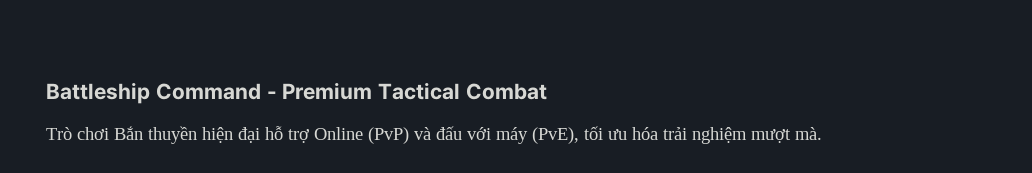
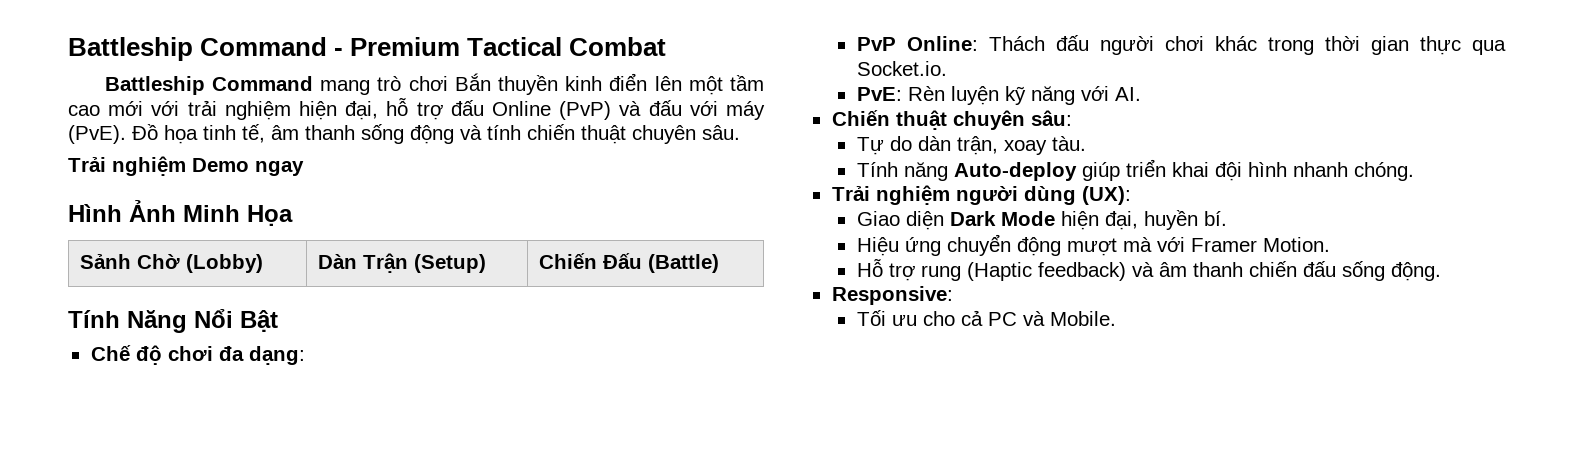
[46,126,260,144] Trò chơi Bắn thuyền hiện đại -> [104,73,764,95] [68,100,379,120] Battleship Command mang trò chơi Bắn thuyền kinh điển lên một tầm cao mới với trải nghiệm hiện đại,
(309, 136) none -> [450,100,484,116] đấu
[532,126,822,144] (PvE), tối ưu hóa trải nghiệm mượt mà. -> [68,124,740,144] [68,156,304,176] [68,200,293,226] [80,254,264,273] [318,253,487,273] [539,253,720,273] [68,309,278,333] [90,345,305,365] [856,35,1506,55] [856,61,947,76] [856,86,1141,105] [831,110,1072,130] [856,136,1086,155] [856,159,1414,181] [831,185,1131,205] [856,210,1227,230] [856,234,1330,256] [856,259,1441,281] [831,286,953,305] [856,310,1116,326] (PvE). Đồ họa tinh tế, âm thanh sống động và tính chiến thuật chuyên sâu. // Trải nghiệm Demo ngay // Hình Ảnh Minh Họa // Sảnh Chờ (Lobby) | Dàn Trận (Setup) | Chiến Đấu (Battle) // Tính Năng Nổi Bật // Chế độ chơi đa dạng: // PvP Online: Thách đấu người chơi khác trong thời gian thực qua Socket.io. // PvE: Rèn luyện kỹ năng với AI. // Chiến thuật chuyên sâu: // Tự do dàn trận, xoay tàu. // Tính năng Auto-deploy giúp triển khai đội hình nhanh chóng. // Trải nghiệm người dùng (UX): // Giao diện Dark Mode hiện đại, huyền bí. // Hiệu ứng chuyển động mượt mà với Framer Motion. // Hỗ trợ rung (Haptic feedback) và âm thanh chiến đấu sống động. // Responsive: // Tối ưu cho cả PC và Mobile.

